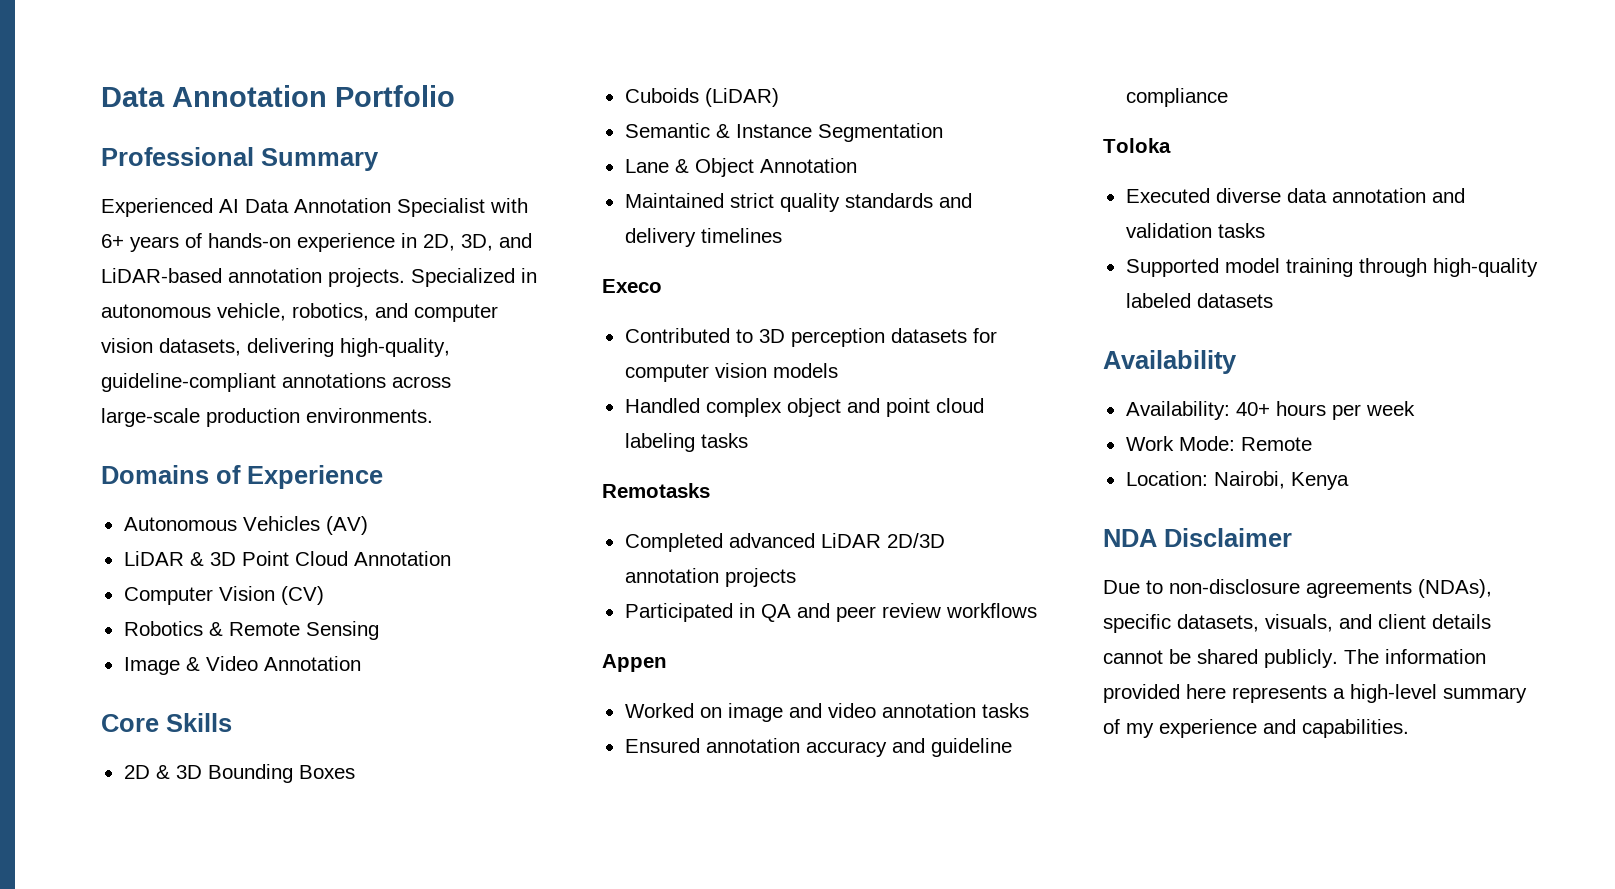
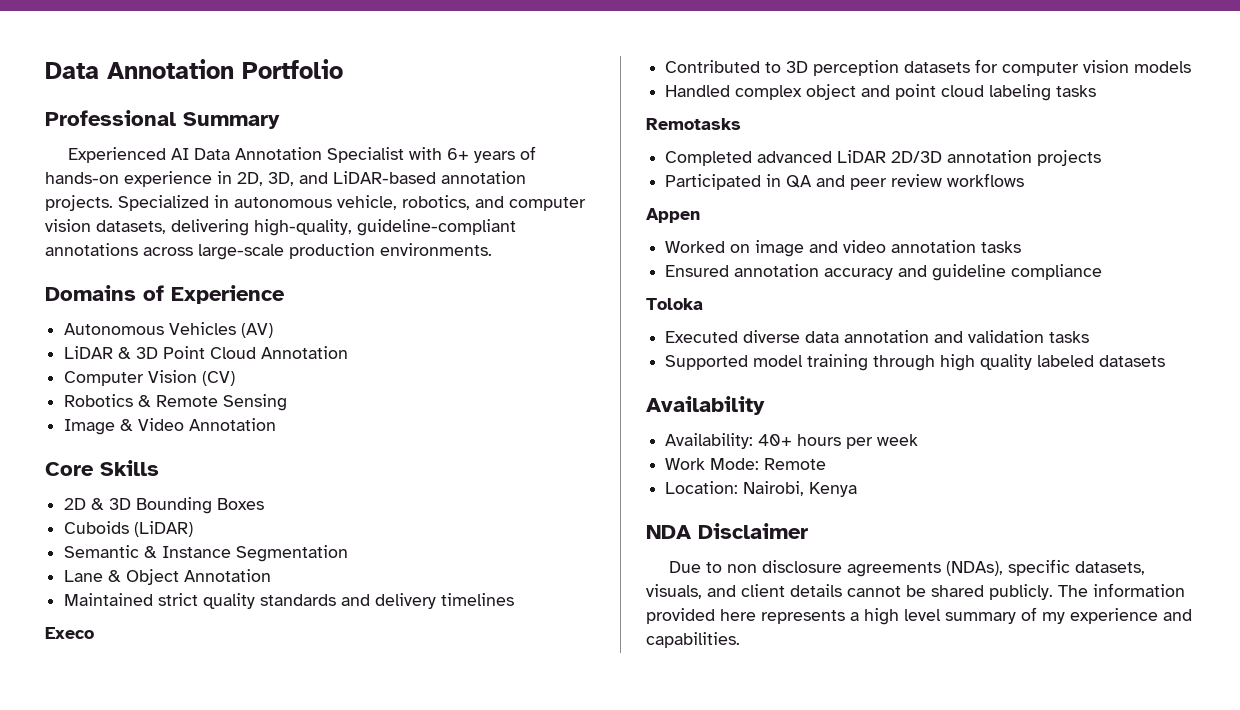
[1432,258,1538,277] high-quality -> [940,354,1033,371] high quality
[1169,579,1300,594] non-disclosure -> [727,560,843,573] non disclosure
[1350,684,1437,703] high-level -> [864,608,941,625] high level

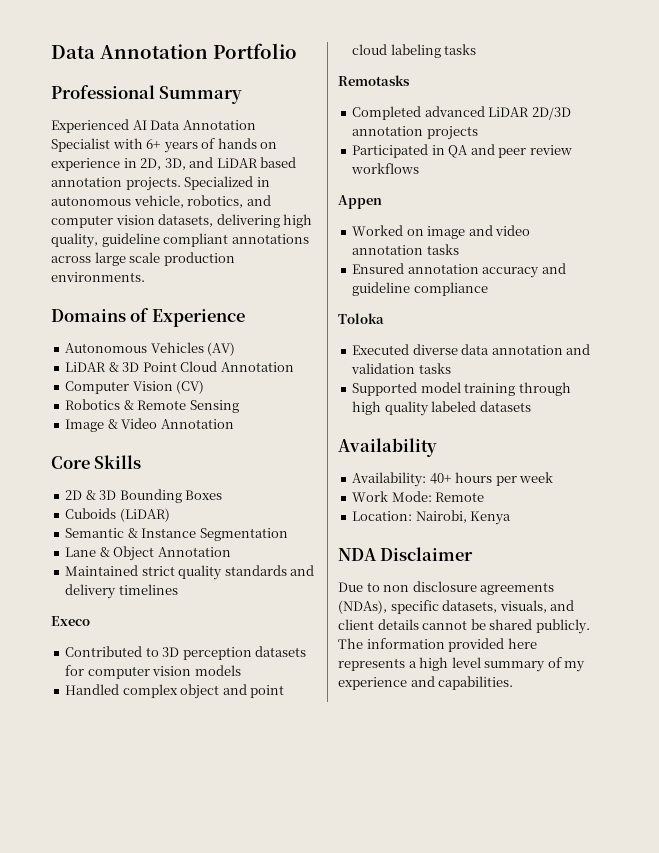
[45,172,119,184] hands-on -> [217,138,278,149] hands on
[333,171,436,184] LiDAR-based -> [216,157,297,168] LiDAR based
[254,219,516,236] [45,243,284,260] high-quality, guideline-compliant annotations across large-scale -> [283,214,313,228] [51,233,309,248] [51,252,161,266] high quality, guideline compliant annotations across large scale

